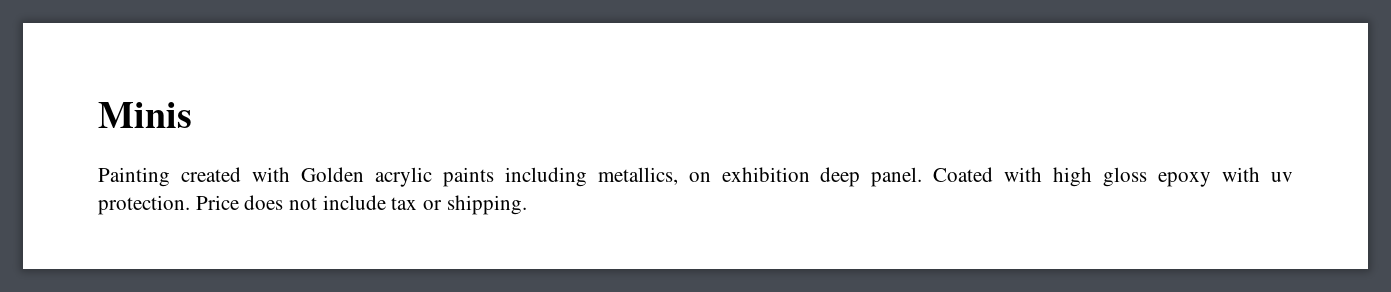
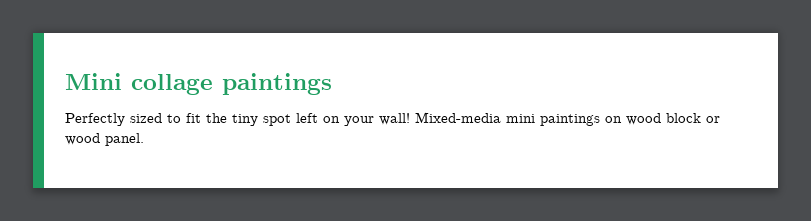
[98,102,192,128] [98,167,1293,187] [98,195,527,215] Minis // Painting created with Golden acrylic paints including metallics, on exhibition deep panel. Coated with high gloss epoxy with uv protection. Price does not include tax or shipping. -> [65,73,332,95] [65,112,720,126] [65,133,144,146] Mini collage paintings // Perfectly sized to fit the tiny spot left on your wall! Mixed-media mini paintings on wood block or wood panel.

